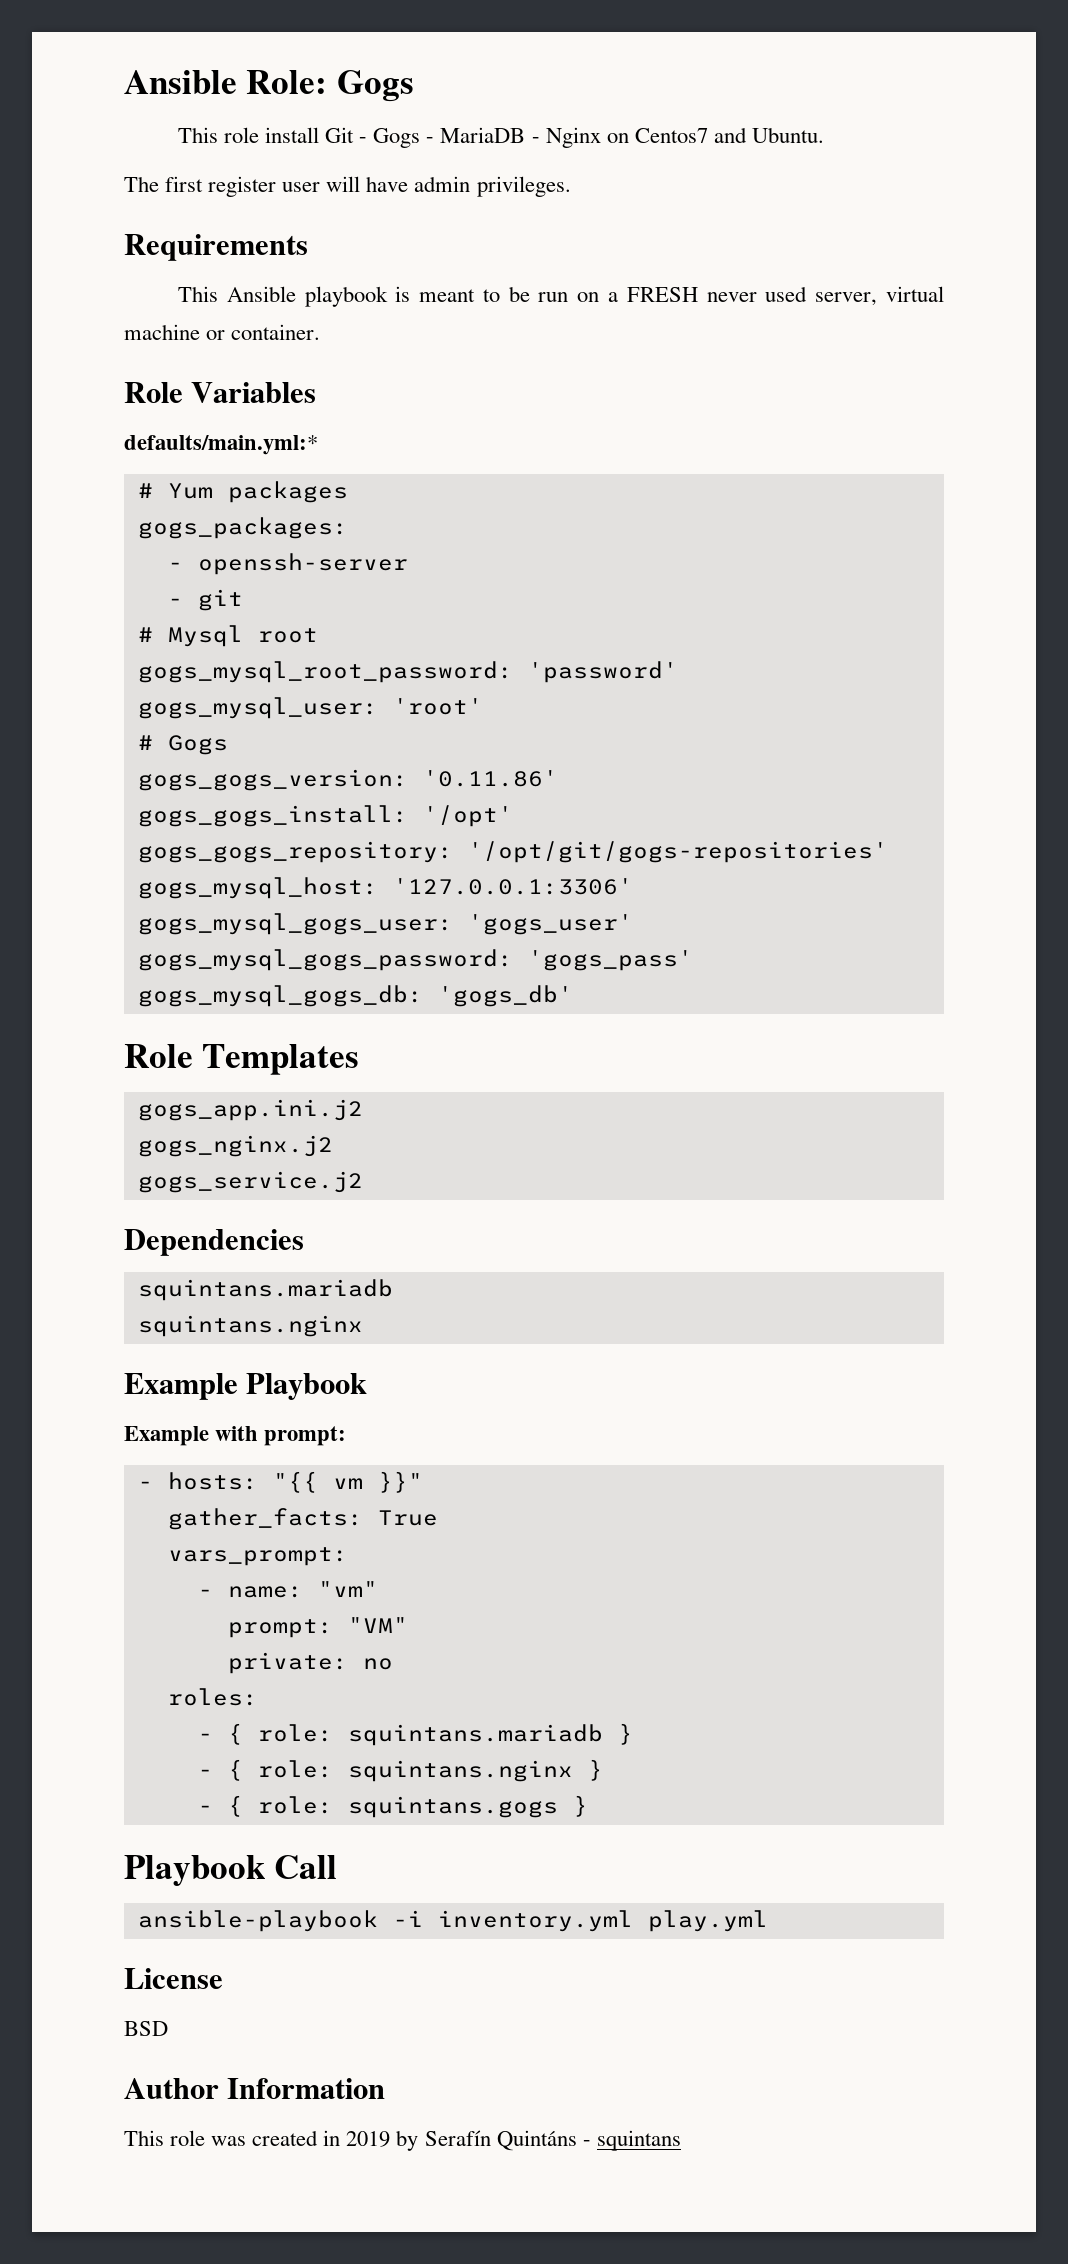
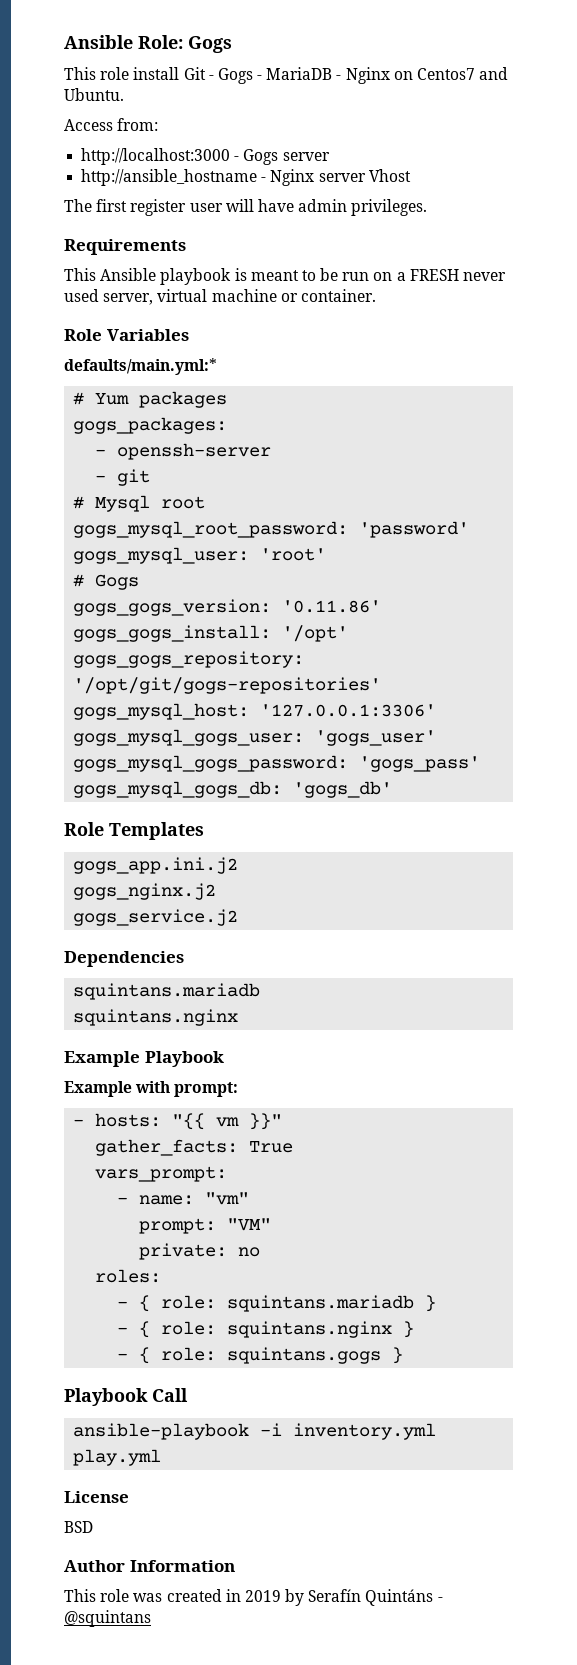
(824, 135) none -> [64,118,159,131] [81,148,330,165] [81,169,411,186] // Access from: // http://localhost:3000 - Gogs server // http://ansible_hostname - Nginx server Vhost
[596,2130,681,2151] squintans -> [64,1610,151,1627] @squintans

